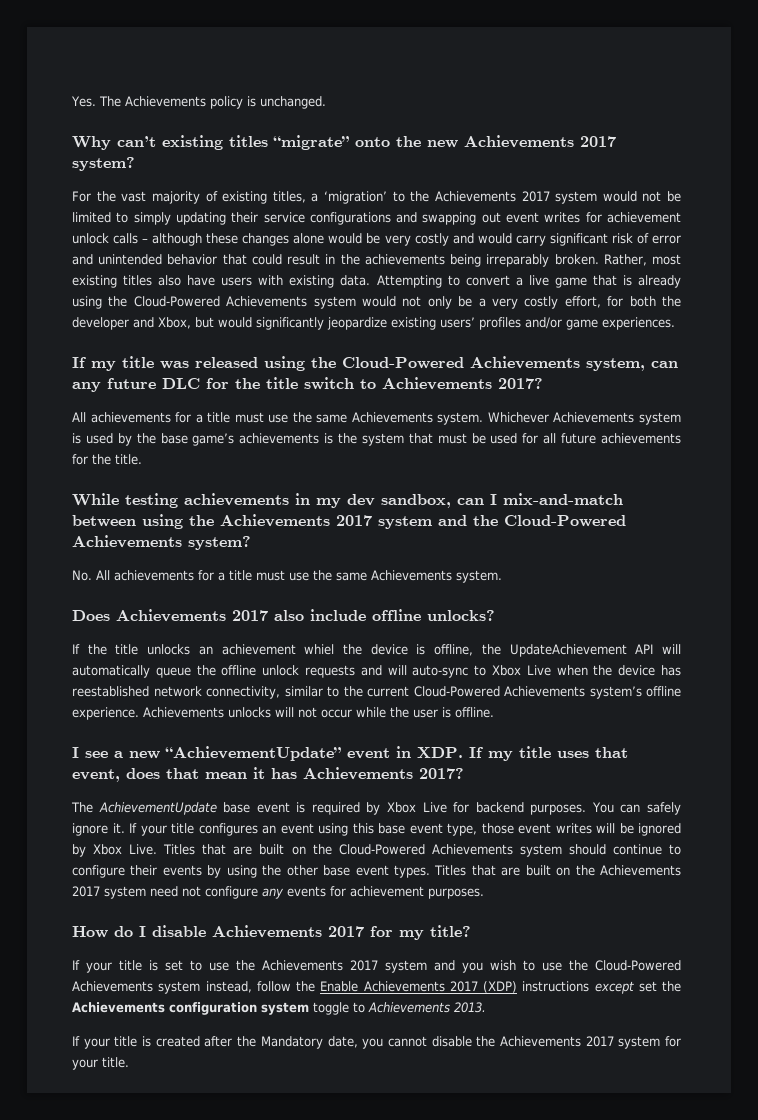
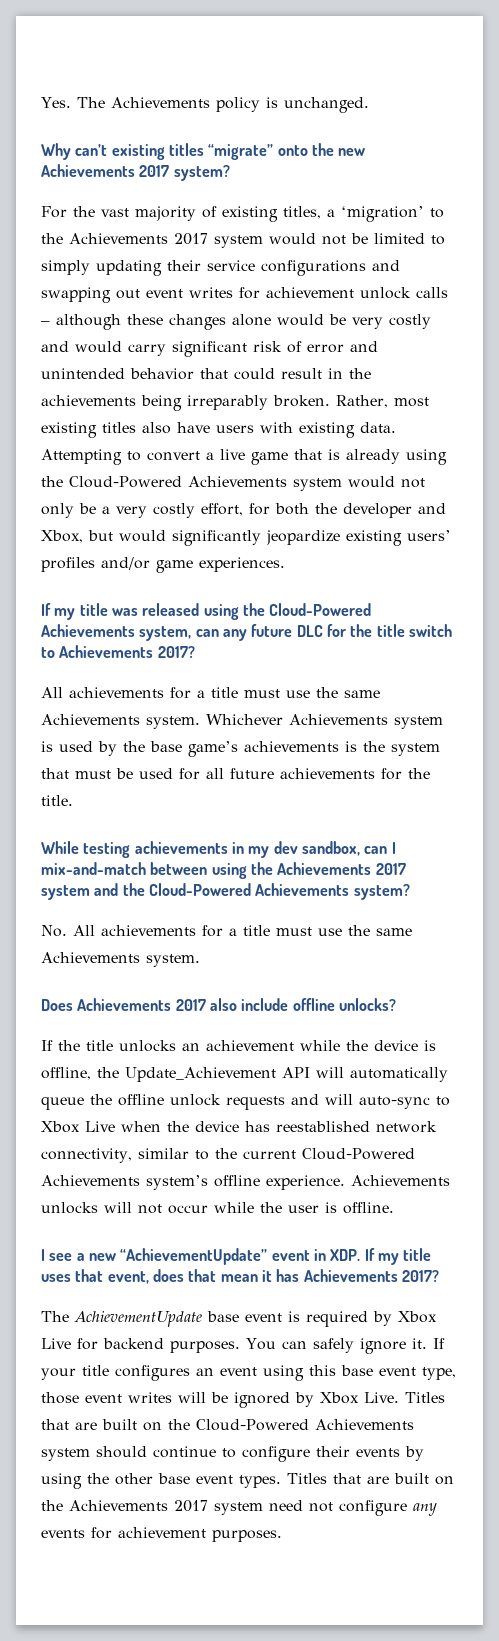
[304,644,335,655] whiel -> [300,1040,340,1051] while
[509,644,627,657] UpdateAchievement -> [125,1067,276,1082] Update_Achievement
[72,925,471,940] [72,960,681,973] [72,981,681,994] [72,1002,486,1015] [72,1036,681,1049] [72,1057,129,1070] // How do I disable Achievements 2017 for my title? // If your title is set to use the Achievements 2017 system and you wish to use the Cloud-Powered Achievements system instead, follow the Enable Achievements 2017 (XDP) instructions except set the Achievements configuration system toggle to Achievements 2013. // If your title is created after the Mandatory date, you cannot disable the Achievements 2017 system for your title. -> (282, 1536) none

